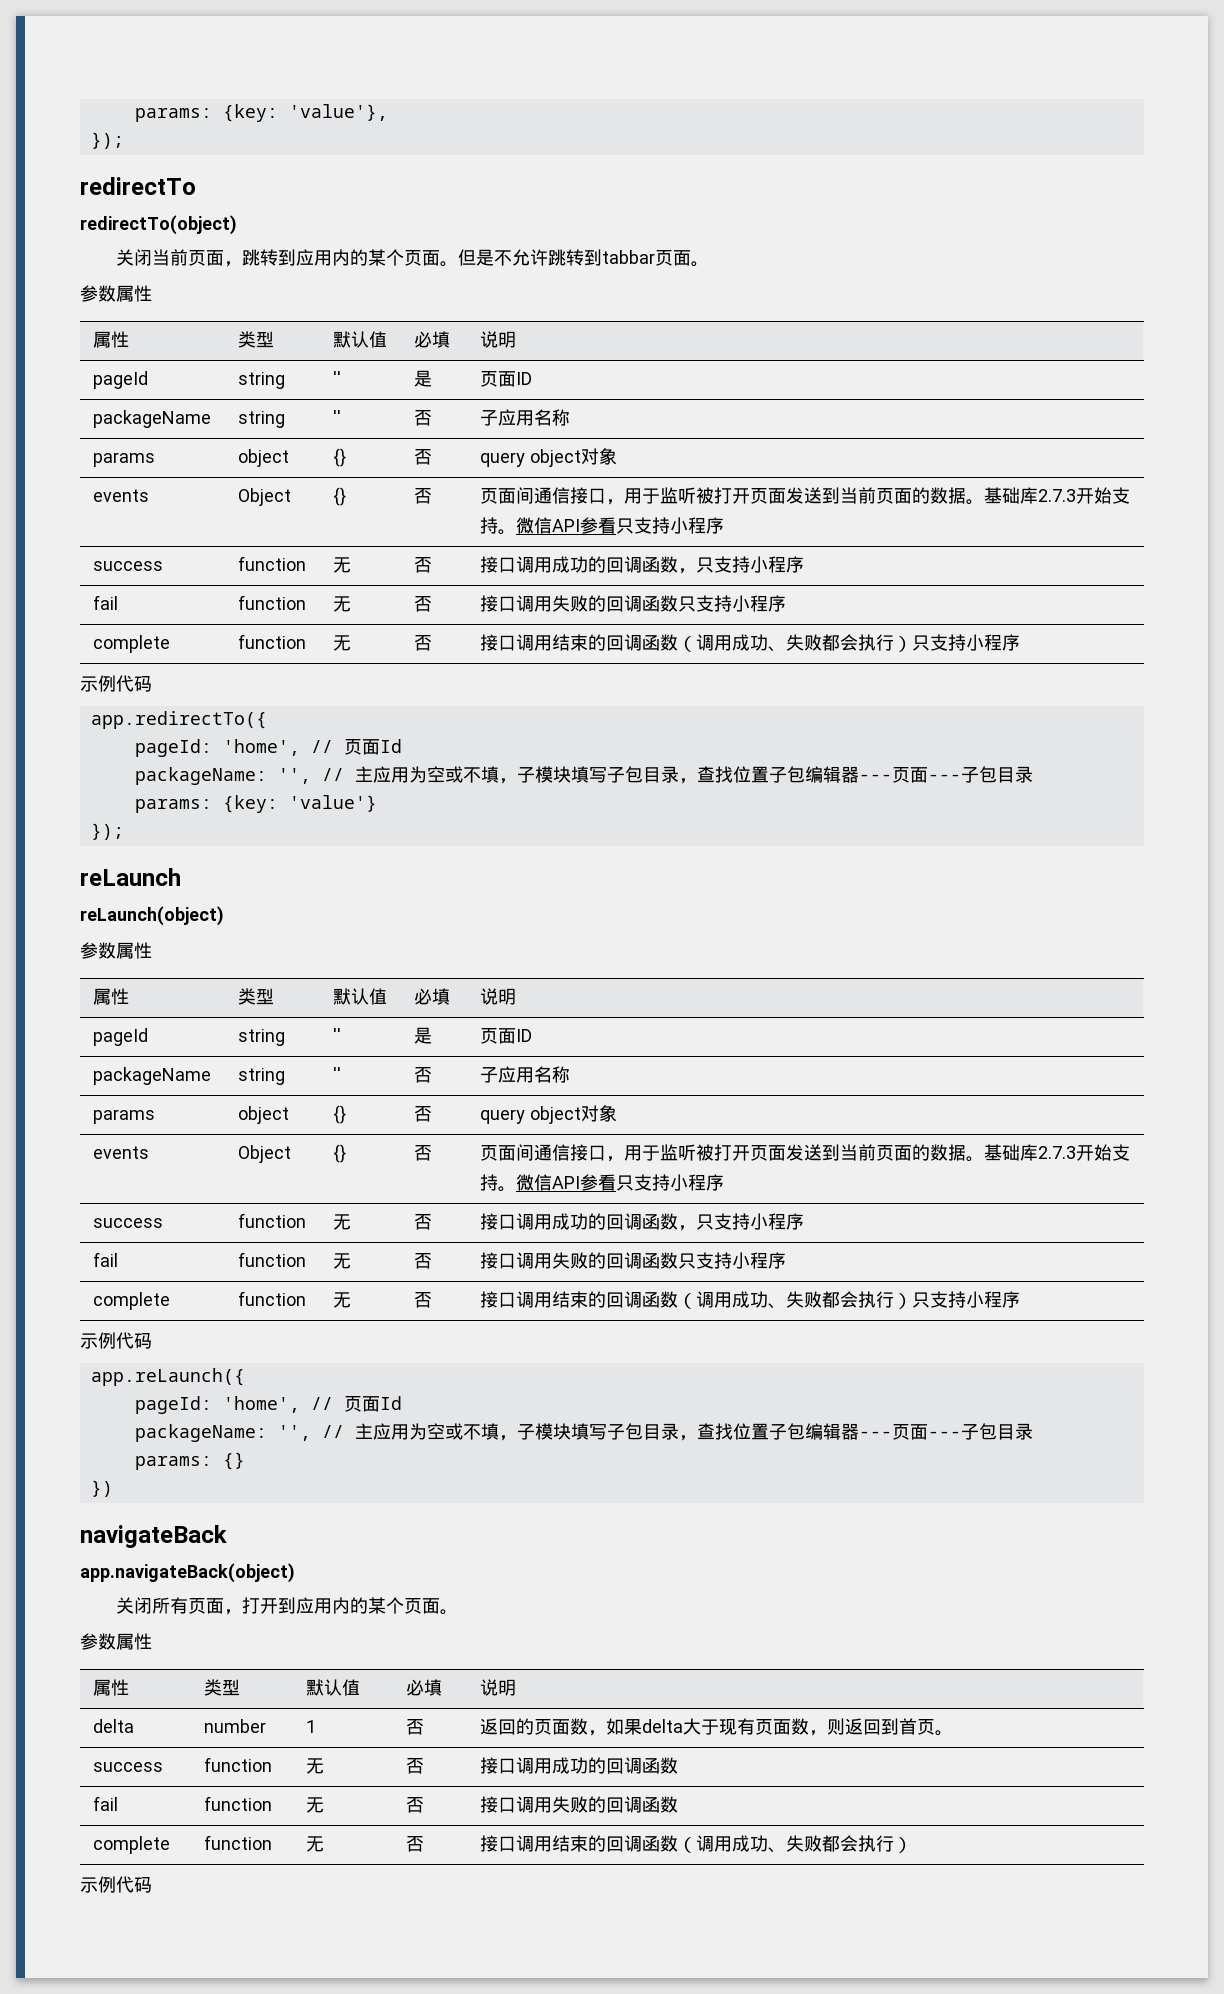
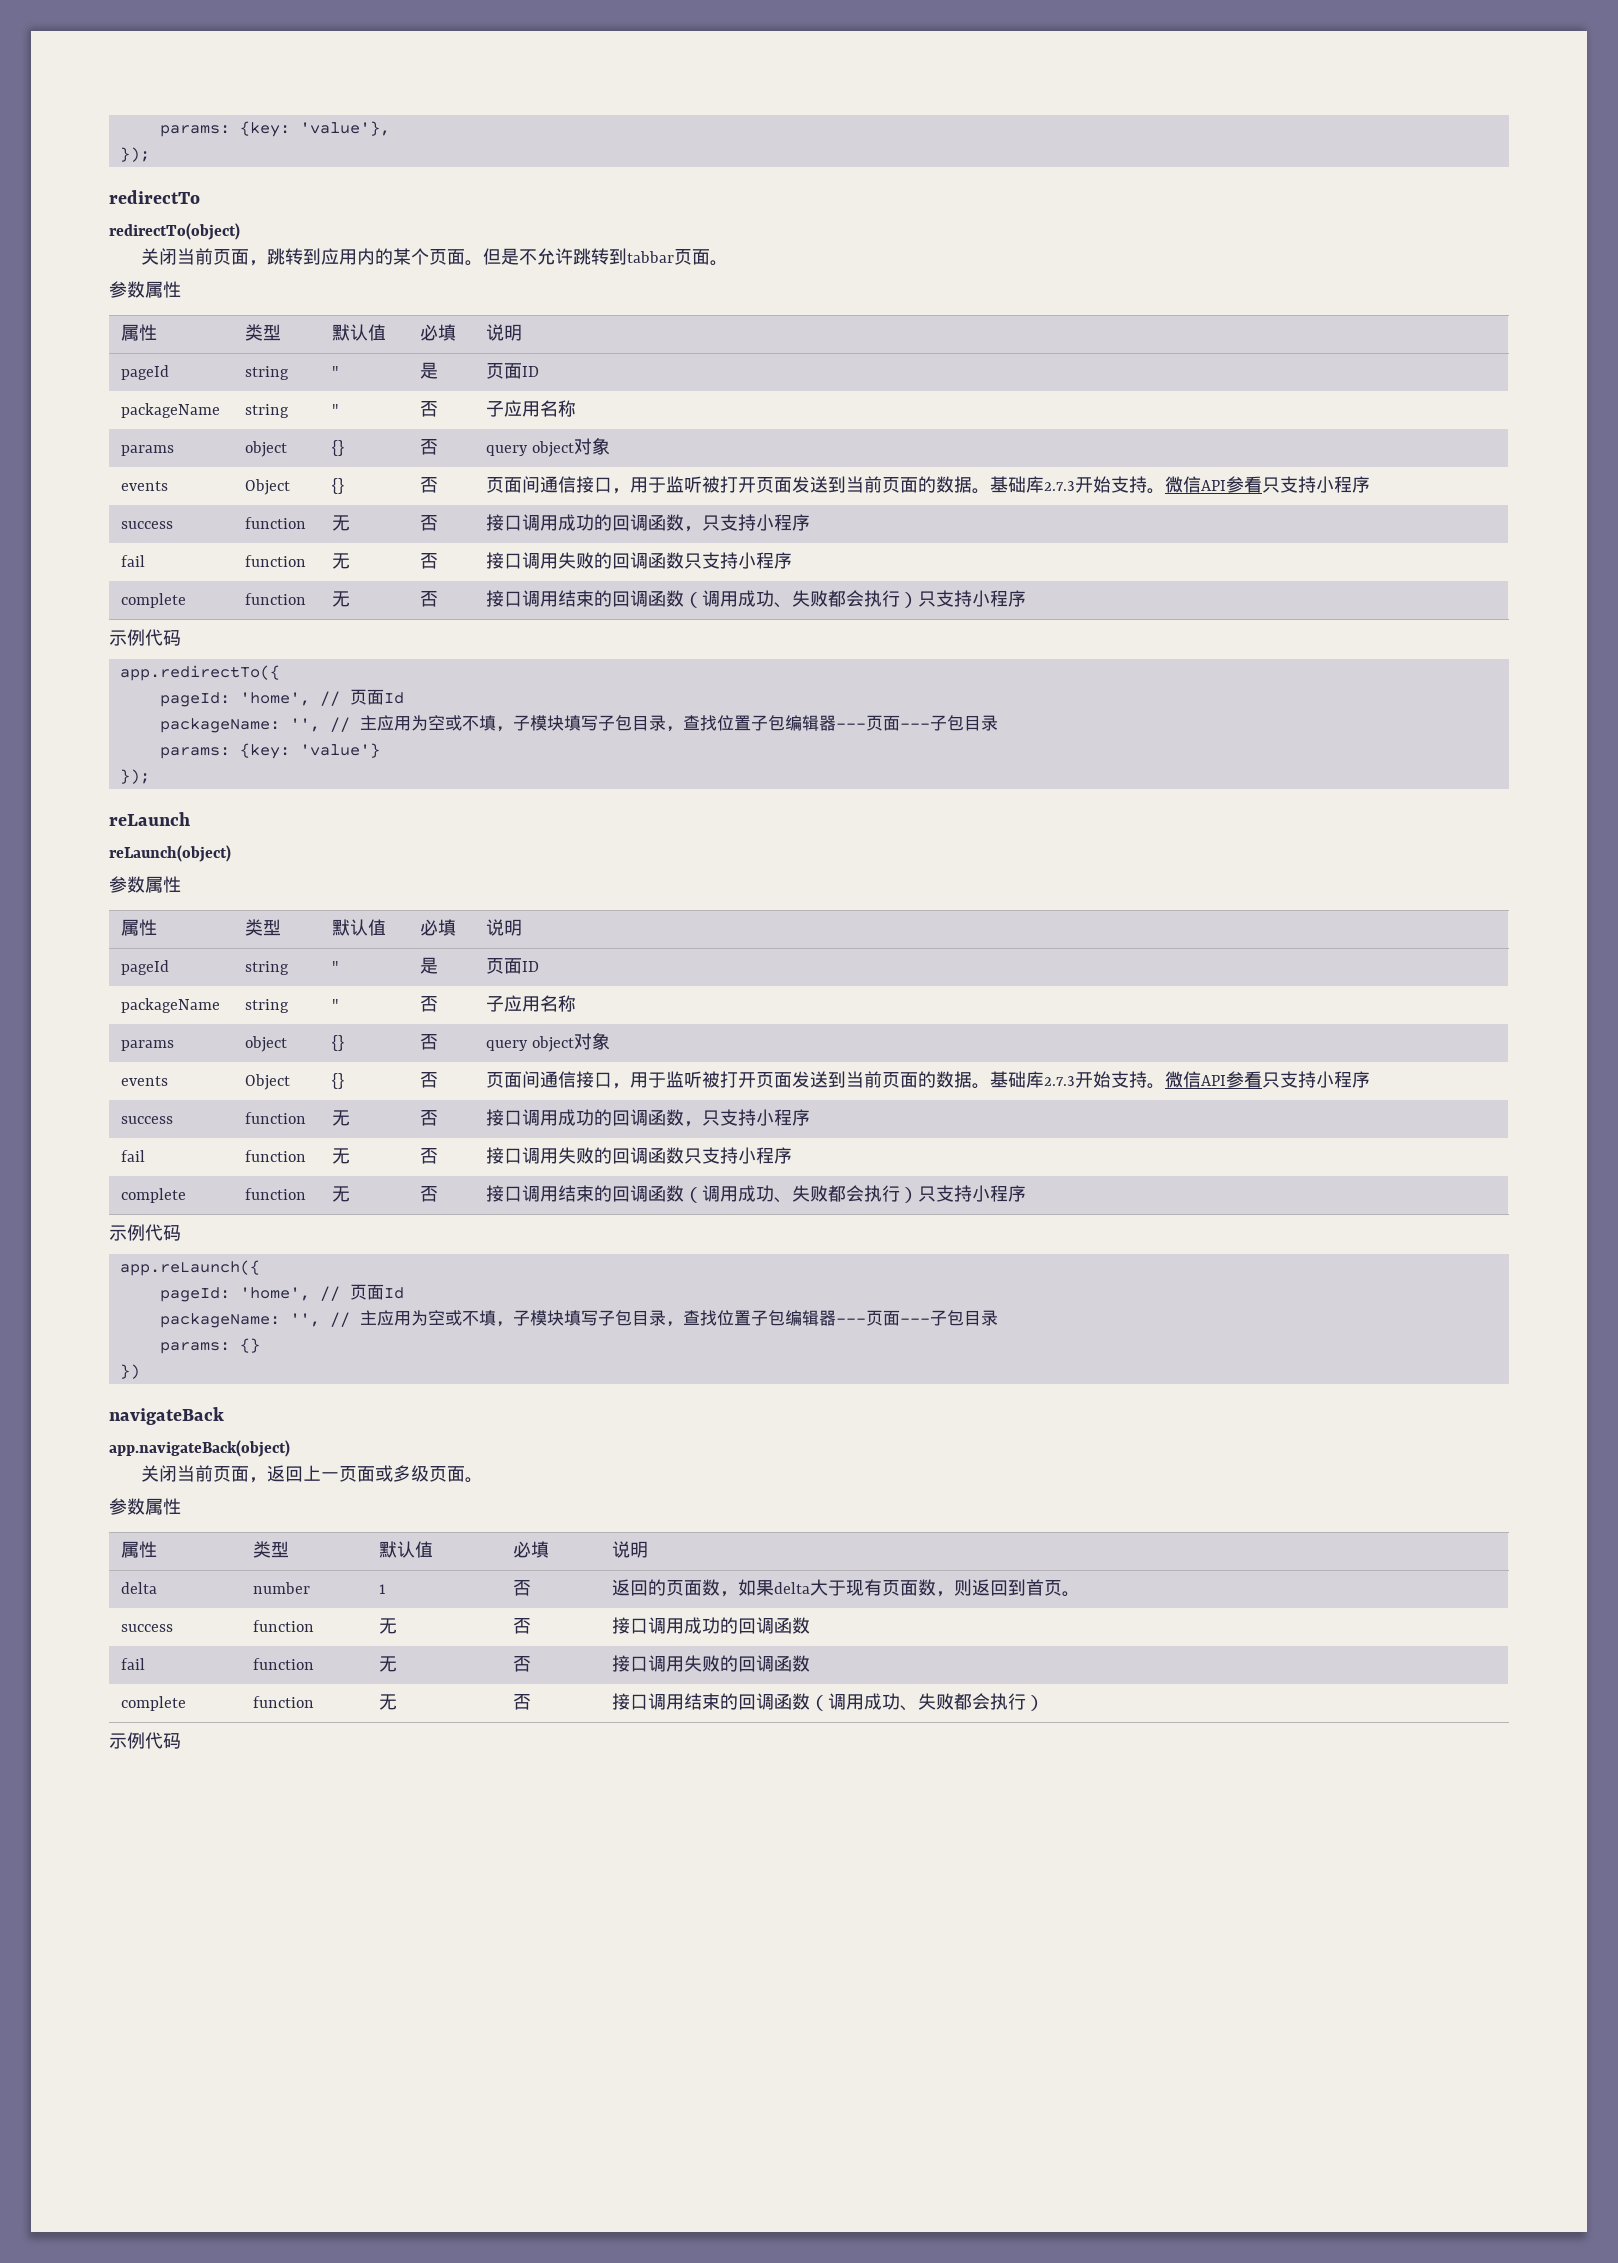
[151,1597,404,1615] 所有页面，打开到应用内的某个 -> [177,1465,430,1483] 当前页面，返回上一页面或多级

